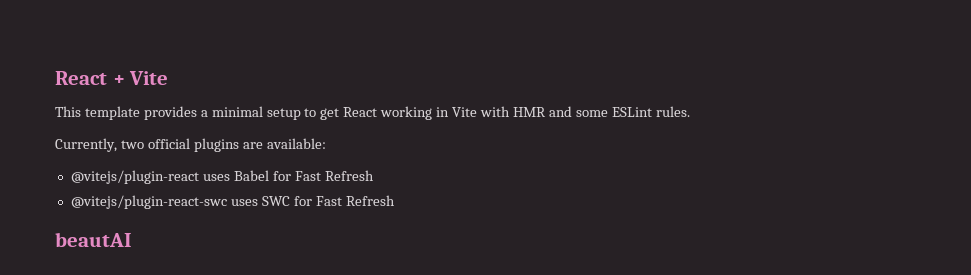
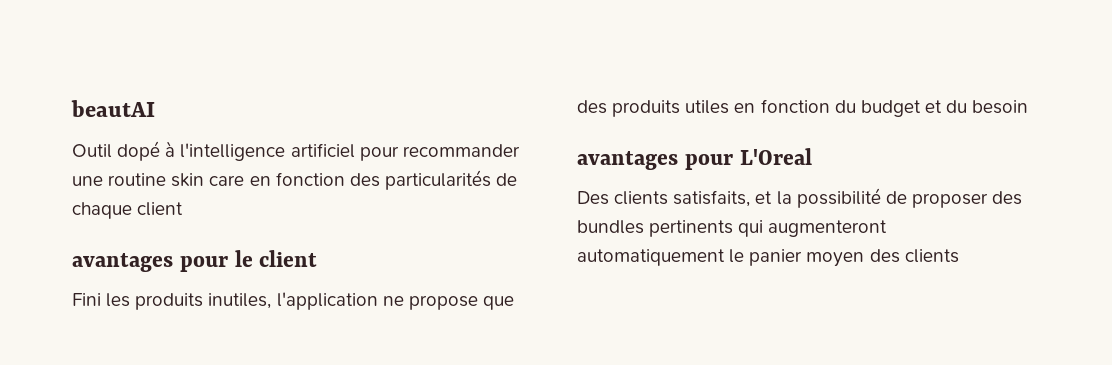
[55,71,169,85] [55,106,690,120] [55,138,326,152] [70,170,374,184] [70,195,395,209] [55,232,132,247] React + Vite // This template provides a minimal setup to get React working in Vite with HMR and some ESLint rules. // Currently, two official plugins are available: // @vitejs/plugin-react uses Babel for Fast Refresh // @vitejs/plugin-react-swc uses SWC for Fast Refresh // beautAI -> [71,100,155,117] [72,141,520,161] [72,170,518,190] [72,202,184,219] [72,250,318,272] [72,292,514,310] [577,99,1029,117] [577,148,812,170] [577,188,1023,208] [577,220,888,237] [577,249,959,267] beautAI // Outil dopé à l'intelligence artificiel pour recommander une routine skin care en fonction des particularités de chaque client // avantages pour le client // Fini les produits inutiles, l'application ne propose que des produits utiles en fonction du budget et du besoin // avantages pour L'Oreal // Des clients satisfaits, et la possibilité de proposer des bundles pertinents qui augmenteront automatiquement le panier moyen des clients

